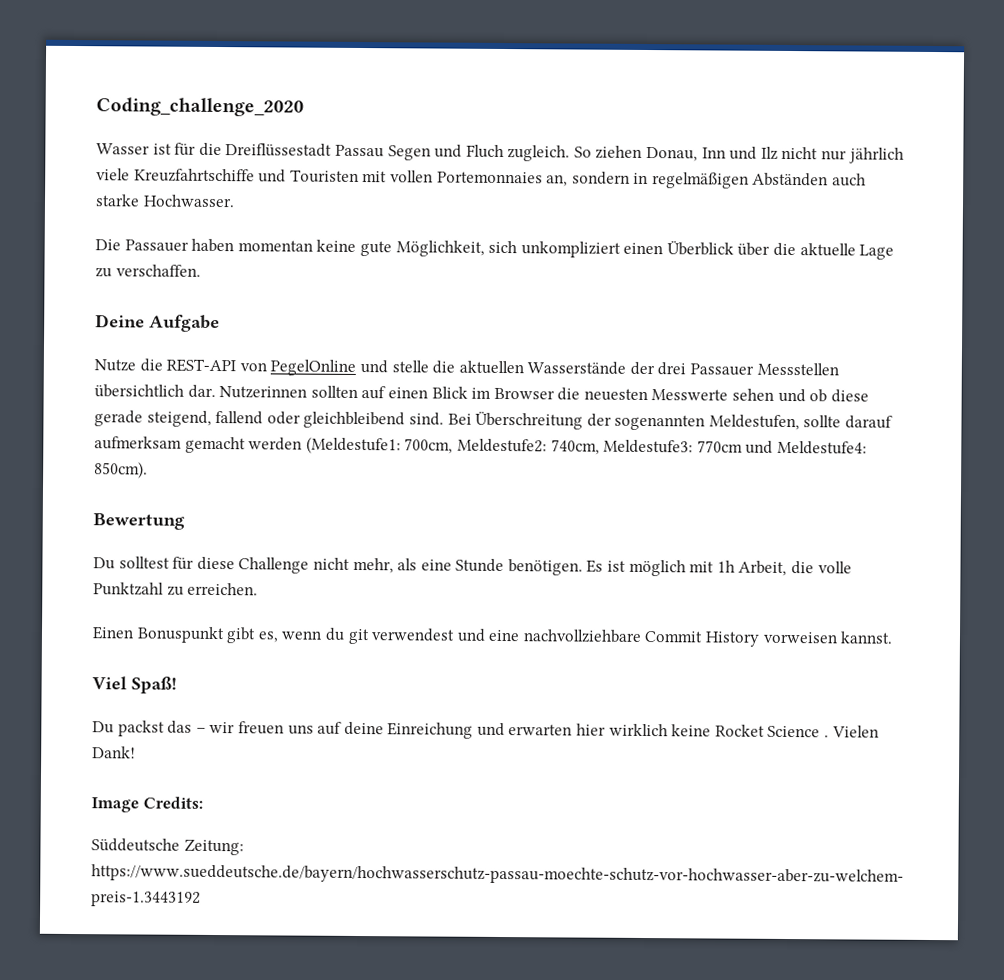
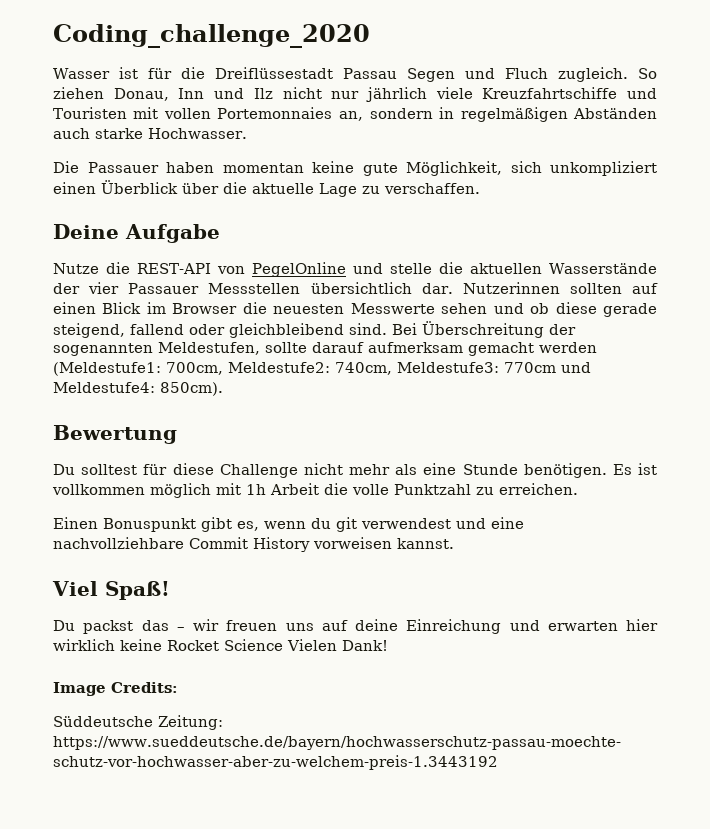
[657,362,687,376] drei -> [88,282,120,294] vier
[352,557,394,574] mehr, -> [349,464,390,475] mehr
(627, 566) none -> [52,484,145,495] vollkommen
[738,560,788,576] Arbeit, -> [270,483,319,495] Arbeit
[824,735,830,738] . -> (283, 645) none

